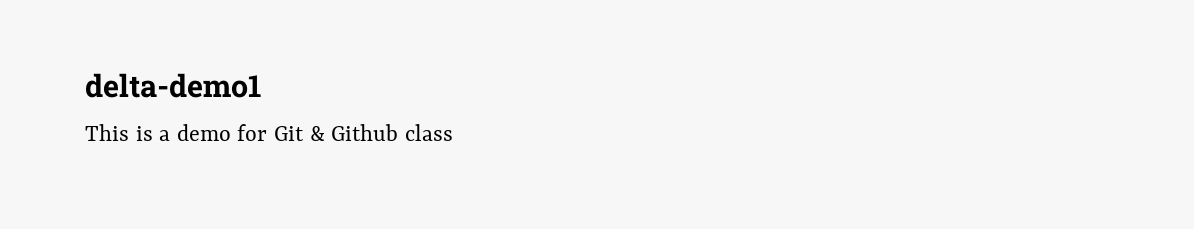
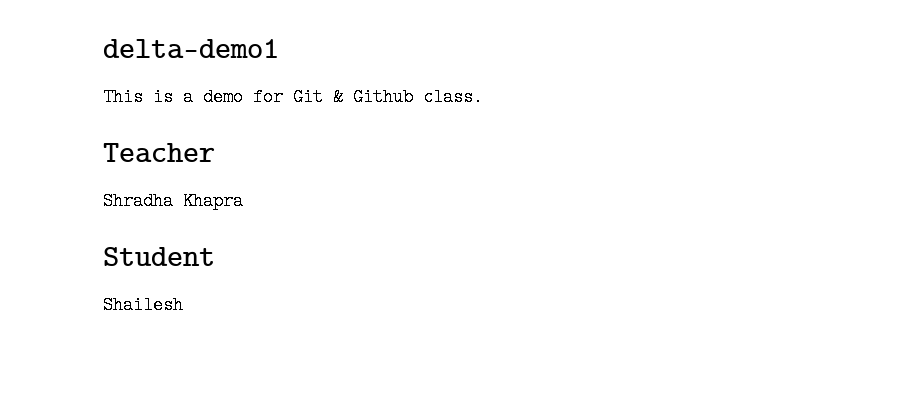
[404,124,453,141] class -> [423,88,483,106] [103,143,215,163] [103,192,243,210] [103,247,215,266] [103,296,183,314] class. // Teacher // Shradha Khapra // Student // Shailesh

